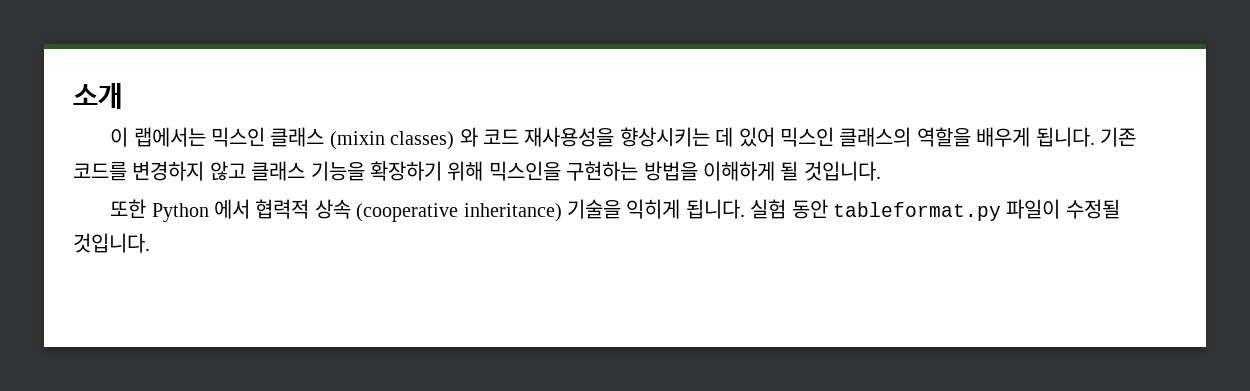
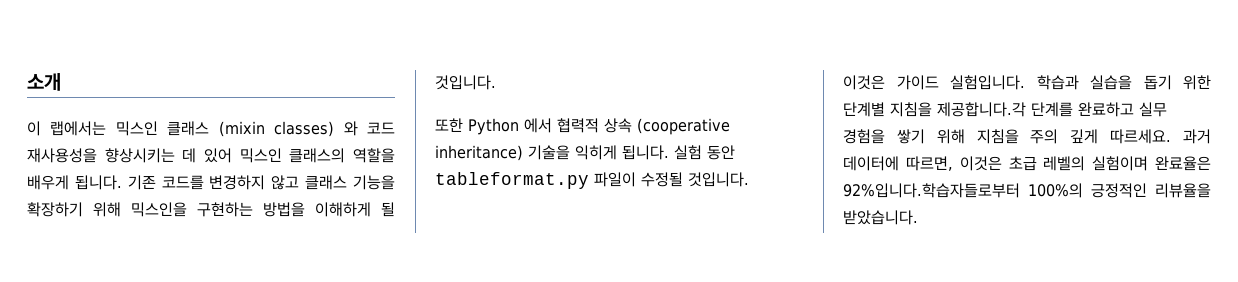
(150, 243) none -> [843,75,1211,90] [843,102,1167,117] [843,129,1211,144] [843,156,1211,171] [843,183,1211,198] [843,210,918,225] // 이것은 가이드 실험입니다. 학습과 실습을 돕기 위한 단계별 지침을 제공합니다.각 단계를 완료하고 실무 경험을 쌓기 위해 지침을 주의 깊게 따르세요. 과거 데이터에 따르면, 이것은 초급 레벨의 실험이며 완료율은 92%입니다.학습자들로부터 100%의 긍정적인 리뷰율을 받았습니다.

